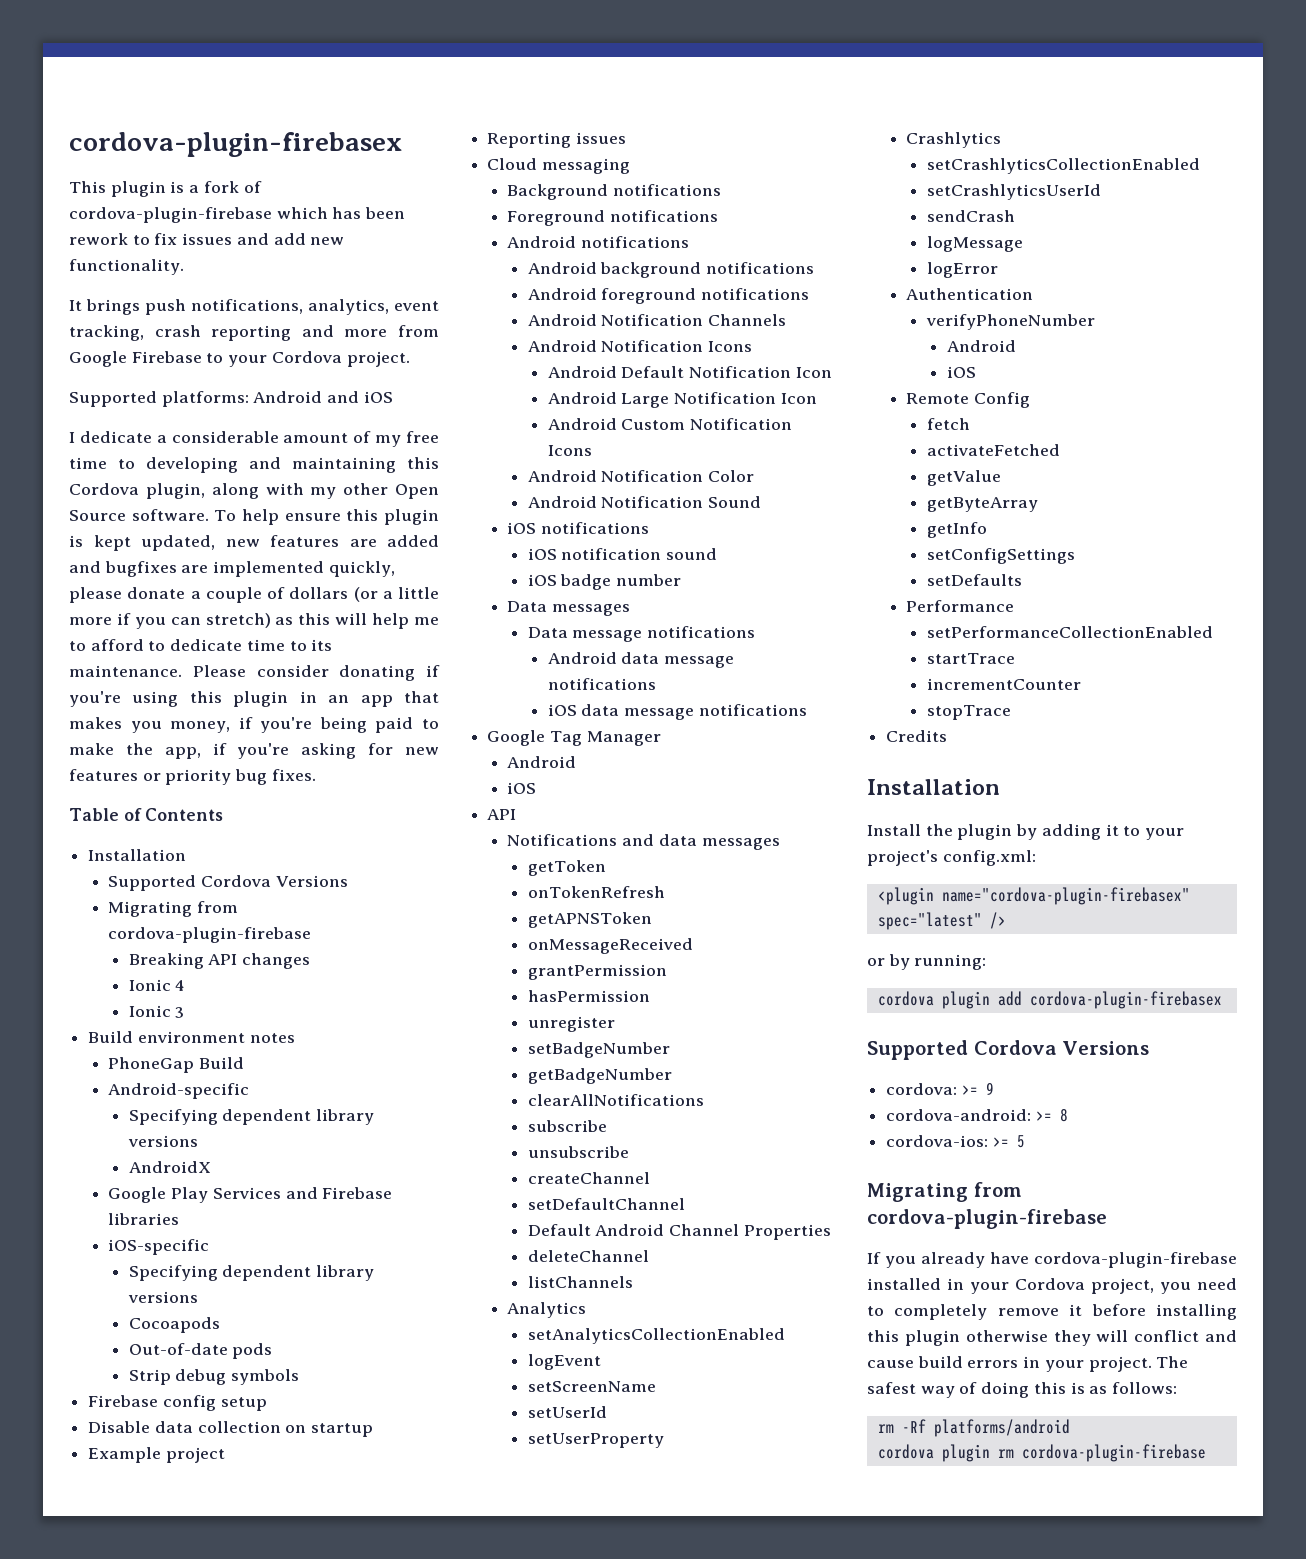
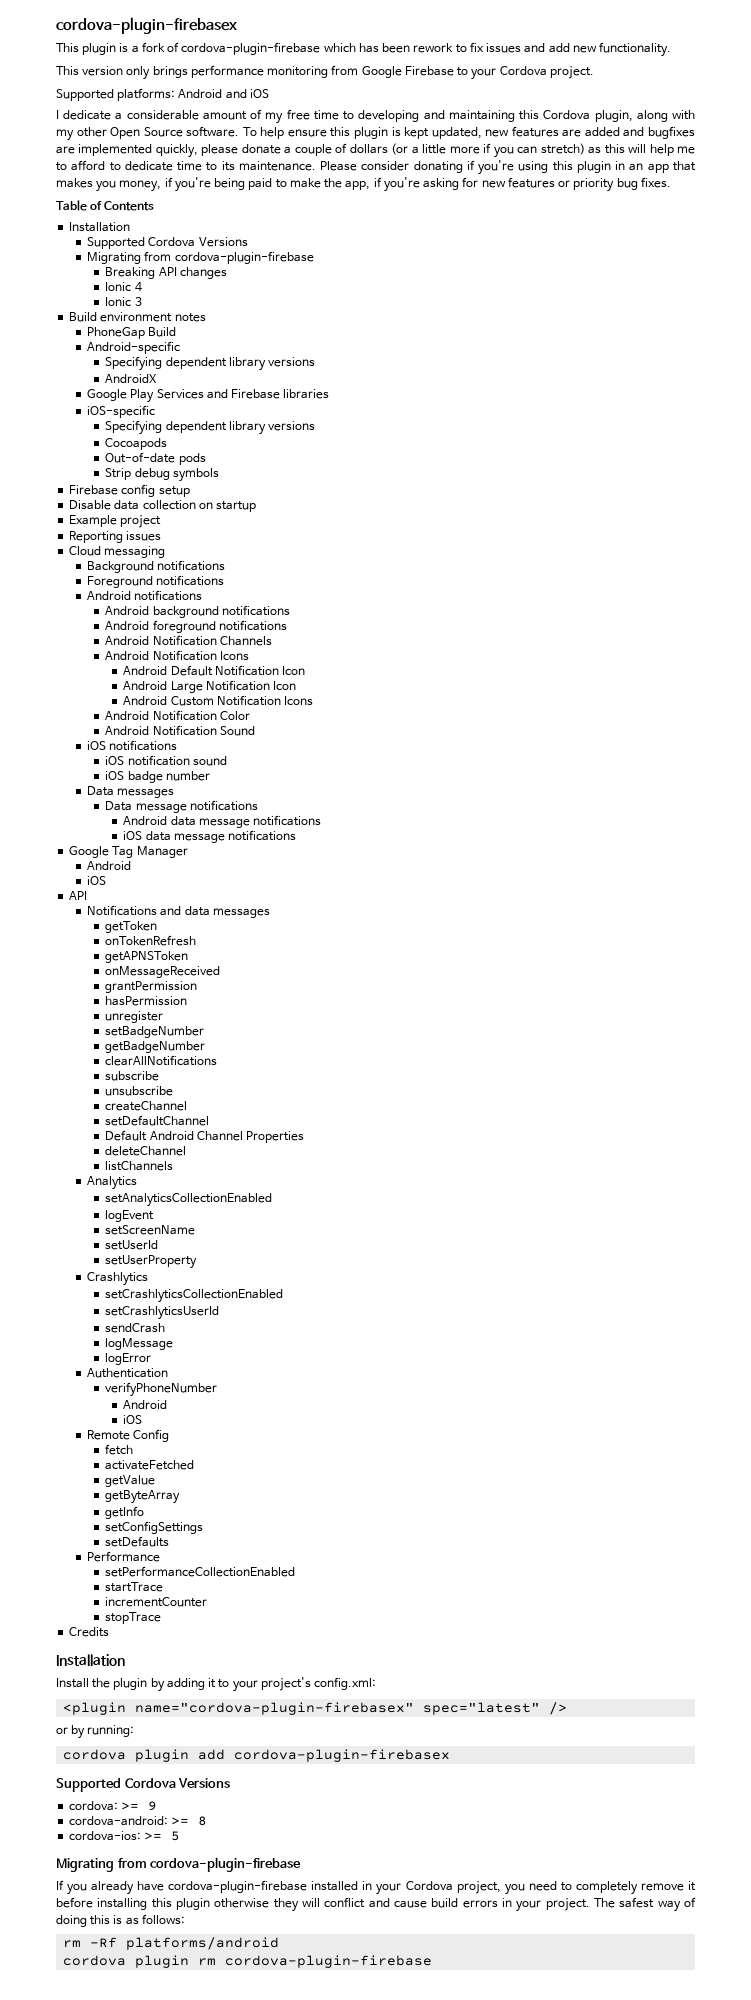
[69,299,439,315] [69,325,388,341] It brings push notifications, analytics, event tracking, crash reporting and more -> [56,65,329,80] This version only brings performance monitoring

